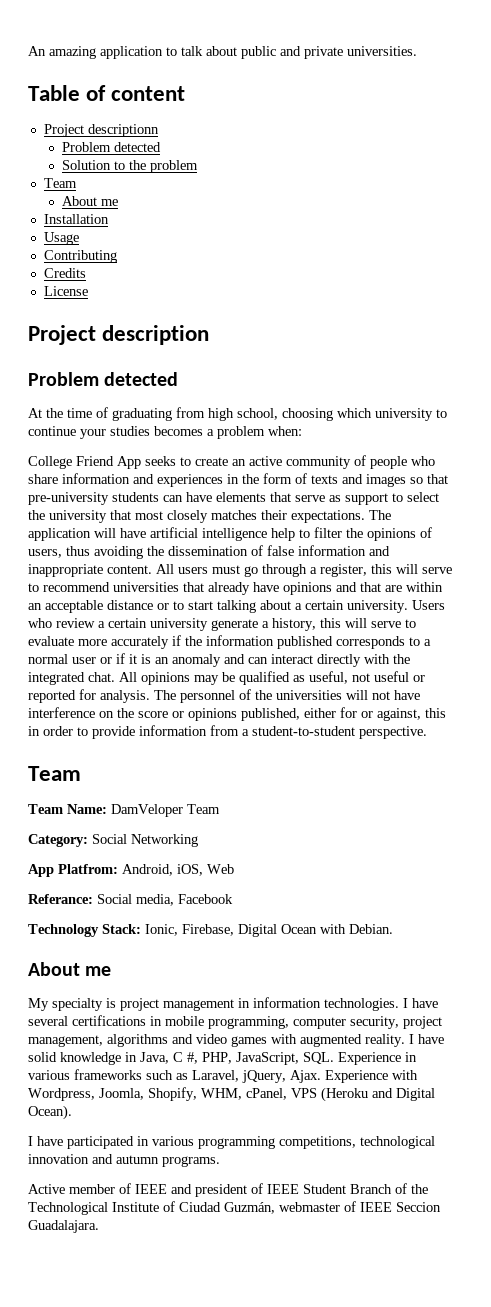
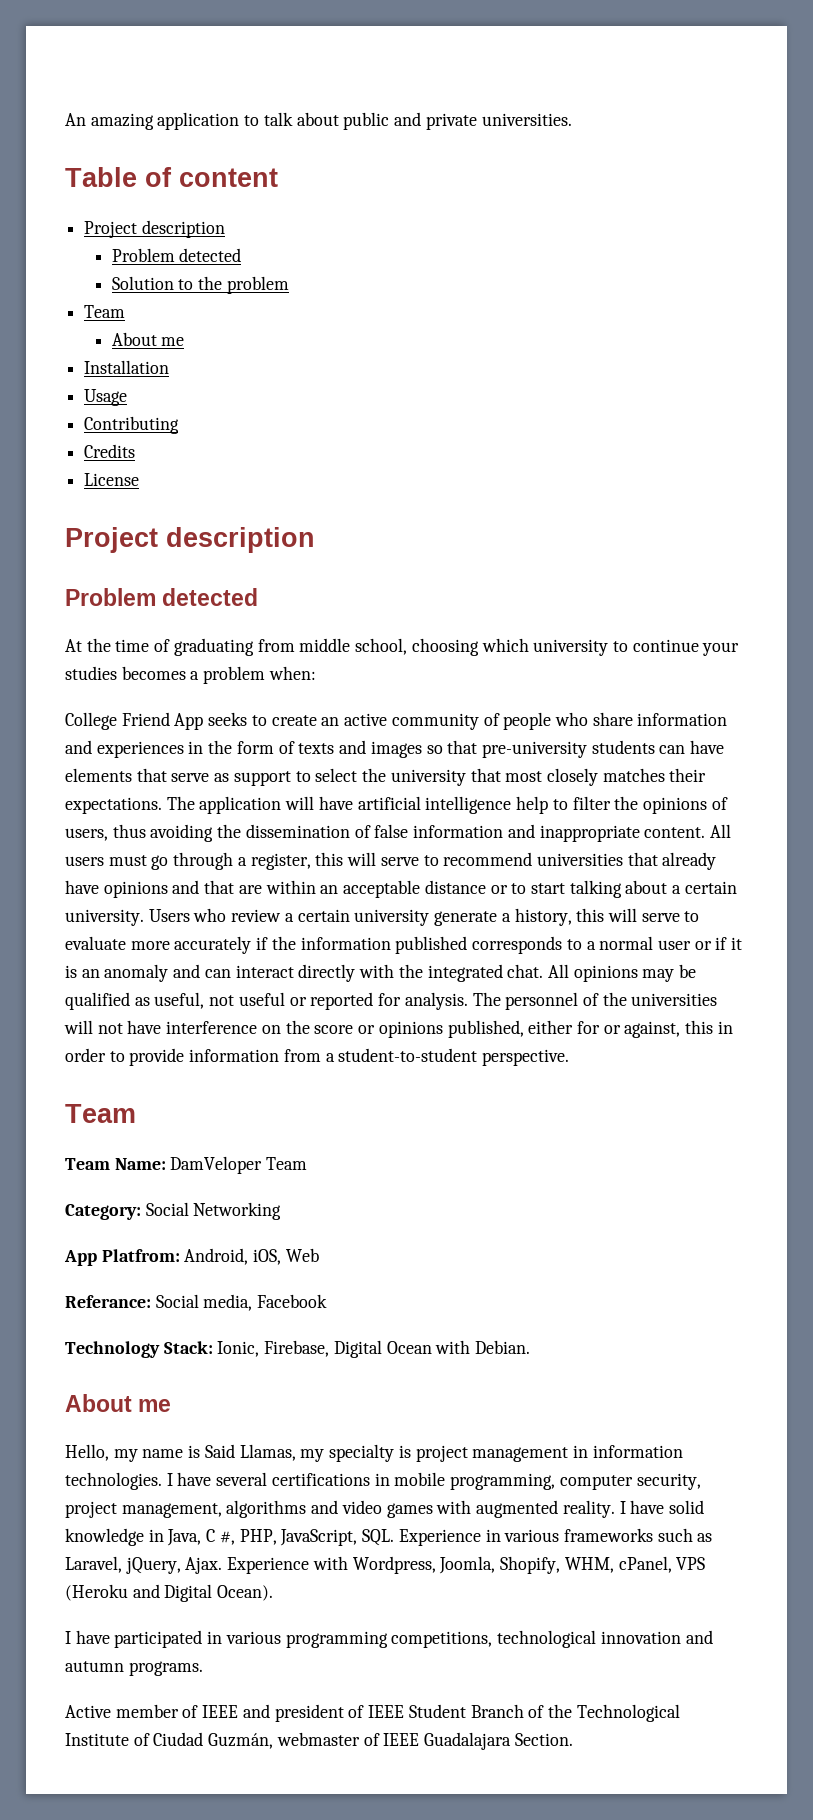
[87,124,159,137] descriptionn -> [141,220,225,238] description
[208,408,234,421] high -> [299,638,351,652] middle
[28,998,49,1011] My -> [65,1444,325,1462] Hello, my name is Said Llamas, my
[396,1202,441,1212] [28,1220,99,1233] Seccion Guadalajara. -> [424,1732,573,1750] Guadalajara Section.

